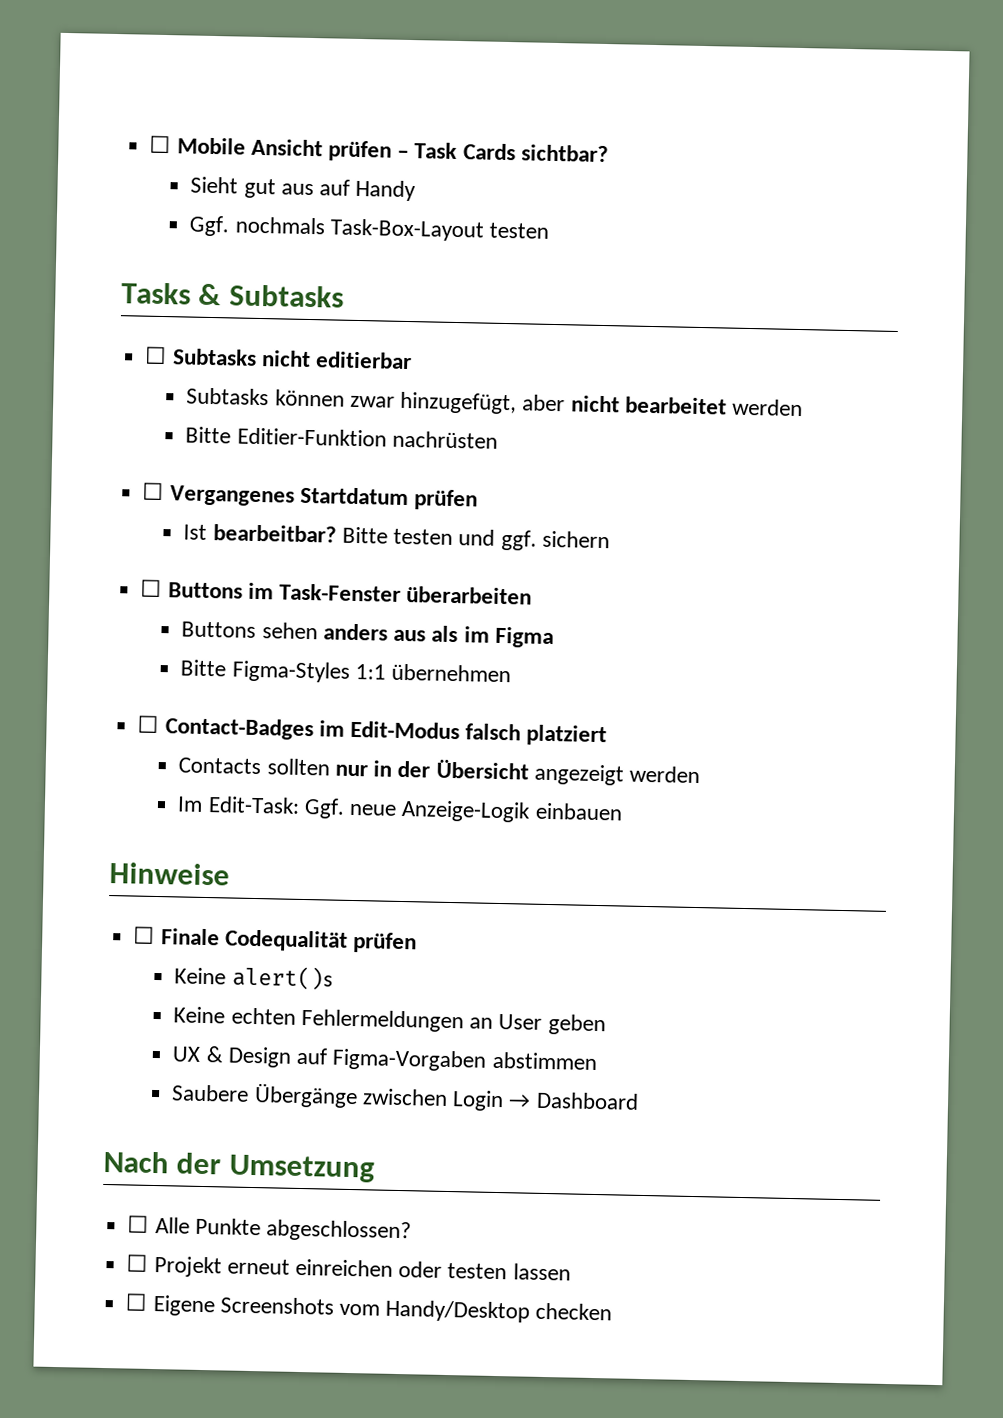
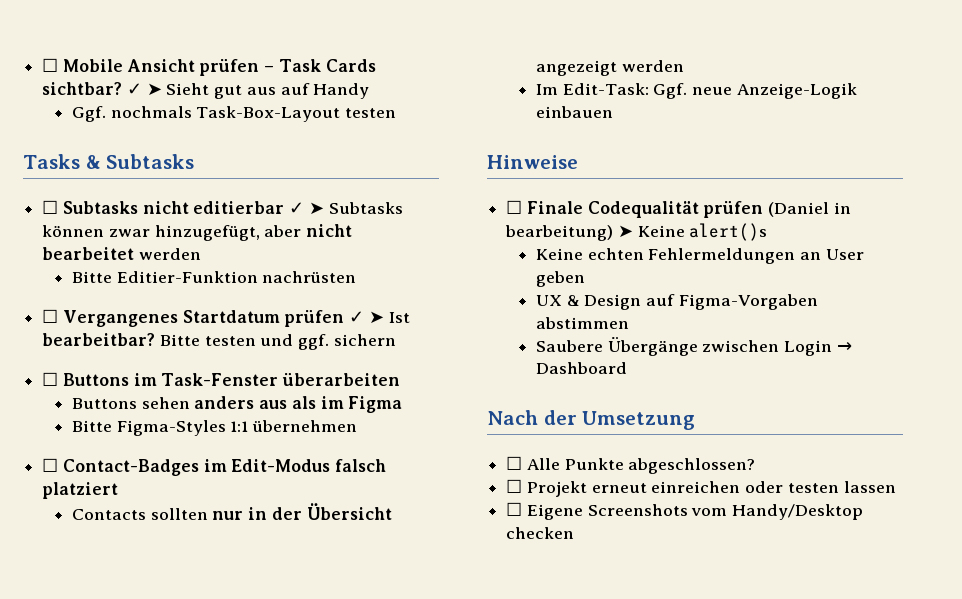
(609, 153) // -> [126,83,162,96] ✓ ➤
(412, 360) // -> [289,202,324,215] ✓ ➤
(478, 500) // -> [349,311,384,324] ✓ ➤
(417, 943) // -> [768,202,851,217] [505,225,633,241] (Daniel in bearbeitung) ➤

